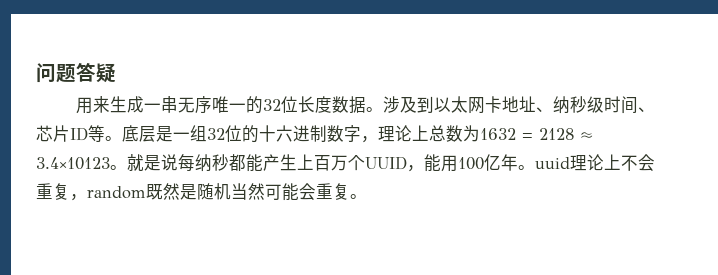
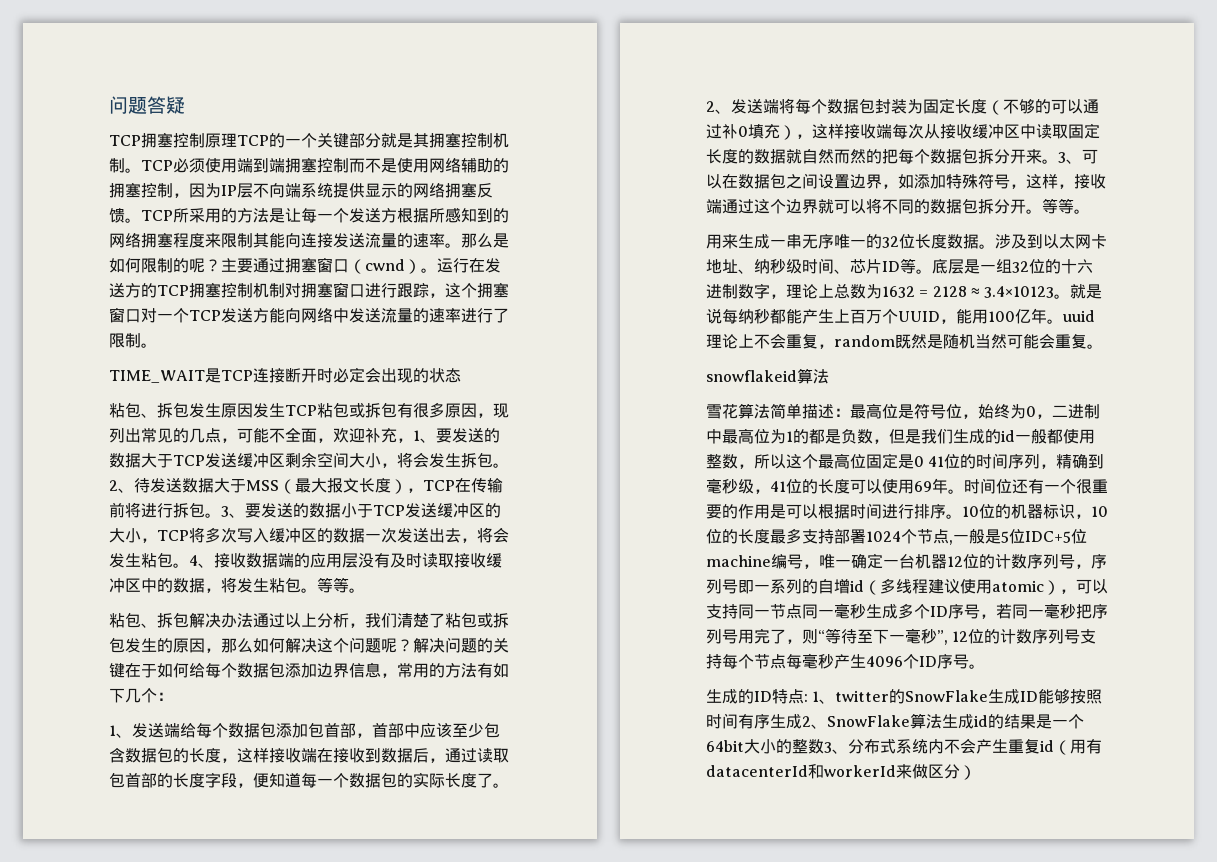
(116, 73) none -> [109,132,509,148] [109,157,509,173] [109,182,493,198] [109,207,509,223] [109,232,509,248] [109,257,501,274] [109,282,509,298] [109,307,509,323] [109,333,157,348] [109,367,461,383] [109,402,509,418] [109,427,500,443] [109,452,509,468] [109,477,503,494] [109,502,501,518] [109,527,509,543] [109,552,502,568] [109,577,365,593] [109,612,509,628] [109,637,509,653] [109,662,509,678] [109,688,173,703] [109,722,500,738] [109,747,509,763] [109,772,509,788] [706,98,1099,115] [706,123,1100,140] [706,148,1098,164] [706,173,1106,189] [706,198,1090,214] // TCP拥塞控制原理TCP的一个关键部分就是其拥塞控制机制。TCP必须使用端到端拥塞控制而不是使用网络辅助的拥塞控制，因为IP层不向端系统提供显示的网络拥塞反馈。TCP所采用的方法是让每一个发送方根据所感知到的网络拥塞程度来限制其能向连接发送流量的速率。那么是如何限制的呢？主要通过拥塞窗口（cwnd）。运行在发送方的TCP拥塞控制机制对拥塞窗口进行跟踪，这个拥塞窗口对一个TCP发送方能向网络中发送流量的速率进行了限制。 // TIME_WAIT是TCP连接断开时必定会出现的状态 // 粘包、拆包发生原因发生TCP粘包或拆包有很多原因，现列出常见的几点，可能不全面，欢迎补充，1、要发送的数据大于TCP发送缓冲区剩余空间大小，将会发生拆包。2、待发送数据大于MSS（最大报文长度），TCP在传输前将进行拆包。3、要发送的数据小于TCP发送缓冲区的大小，TCP将多次写入缓冲区的数据一次发送出去，将会发生粘包。4、接收数据端的应用层没有及时读取接收缓冲区中的数据，将发生粘包。等等。 // 粘包、拆包解决办法通过以上分析，我们清楚了粘包或拆包发生的原因，那么如何解决这个问题呢？解决问题的关键在于如何给每个数据包添加边界信息，常用的方法有如下几个： // 1、发送端给每个数据包添加包首部，首部中应该至少包含数据包的长度，这样接收端在接收到数据后，通过读取包首部的长度字段，便知道每一个数据包的实际长度了。2、发送端将每个数据包封装为固定长度（不够的可以通过补0填充），这样接收端每次从接收缓冲区中读取固定长度的数据就自然而然的把每个数据包拆分开来。3、可以在数据包之间设置边界，如添加特殊符号，这样，接收端通过这个边界就可以将不同的数据包拆分开。等等。
(367, 196) none -> [706,368,829,384] [706,403,1100,419] [706,428,1095,444] [706,453,1105,469] [706,478,1108,494] [706,503,1108,519] [706,528,1087,545] [706,553,1107,569] [706,578,1108,595] [706,603,1108,619] [706,628,1097,645] [706,653,985,669] [706,689,1103,704] [706,713,1084,729] [706,738,1102,755] [706,764,976,780] // snowflakeid算法 // 雪花算法简单描述：最高位是符号位，始终为0，二进制中最高位为1的都是负数，但是我们生成的id一般都使用整数，所以这个最高位固定是0 41位的时间序列，精确到毫秒级，41位的长度可以使用69年。时间位还有一个很重要的作用是可以根据时间进行排序。10位的机器标识，10位的长度最多支持部署1024个节点,一般是5位IDC+5位machine编号，唯一确定一台机器12位的计数序列号，序列号即一系列的自增id（多线程建议使用atomic），可以支持同一节点同一毫秒生成多个ID序号，若同一毫秒把序列号用完了，则“等待至下一毫秒”, 12位的计数序列号支持每个节点每毫秒产生4096个ID序号。 // 生成的ID特点: 1、twitter的SnowFlake生成ID能够按照时间有序生成2、SnowFlake算法生成id的结果是一个64bit大小的整数3、分布式系统内不会产生重复id（用有datacenterId和workerId来做区分）

